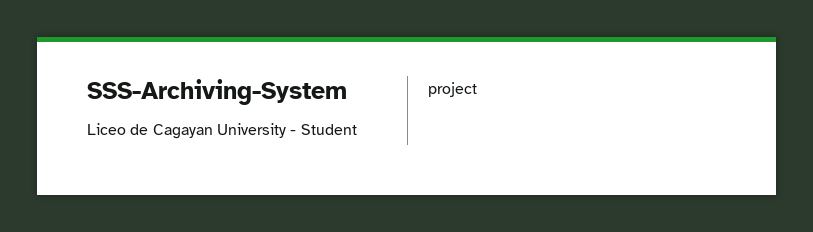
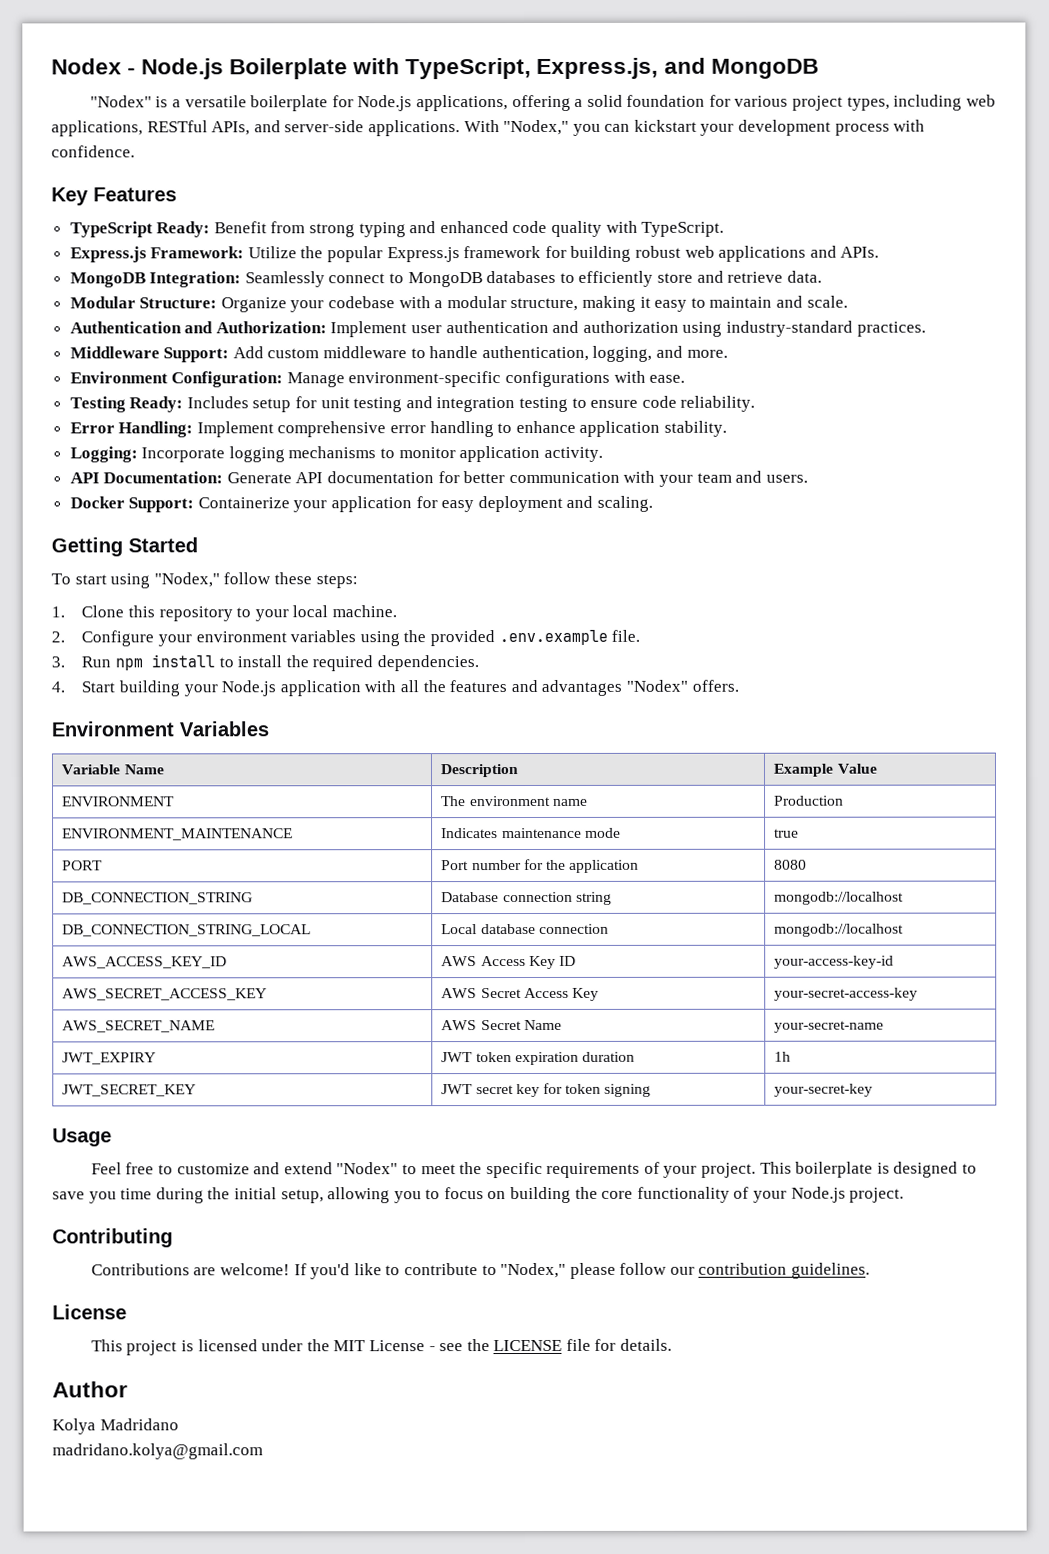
[87,79,347,105] [87,123,357,139] [428,82,477,97] SSS-Archiving-System // Liceo de Cagayan University - Student project -> [51,57,819,80] [89,94,996,112] [51,119,926,137] [51,145,135,158] [51,187,177,206] [69,220,725,238] [69,245,880,263] [69,270,822,288] [69,295,848,313] [69,320,926,338] [69,345,728,363] [69,370,686,388] [69,395,756,413] [69,420,728,438] [69,445,603,463] [69,470,808,487] [69,495,654,513] [51,537,198,557] [51,572,358,589] [51,605,398,622] [51,629,641,647] [51,654,480,672] [51,679,739,697] [51,721,269,737] [61,764,164,775] [440,764,520,778] [773,763,877,777] [62,796,176,807] [441,795,588,807] [774,795,845,806] [62,828,294,841] [441,827,621,839] [774,828,800,838] [62,860,104,871] [441,858,640,873] [774,859,808,870] [62,892,254,905] [441,891,612,905] [774,891,905,905] [62,924,312,937] [441,923,609,935] [774,923,905,937] [62,956,228,969] [441,955,576,969] [774,955,895,969] [62,988,268,1001] [441,987,599,1001] [774,987,919,1001] [62,1020,216,1033] [441,1019,562,1031] [774,1020,885,1033] [62,1052,157,1065] [441,1051,635,1066] [774,1051,792,1062] [62,1084,197,1097] [441,1082,652,1098] [774,1083,874,1097] [52,1128,112,1147] [90,1161,978,1179] [52,1186,905,1204] [52,1228,173,1248] [90,1262,871,1280] [52,1304,127,1320] [90,1338,673,1356] [52,1381,128,1398] [52,1418,179,1435] [52,1443,263,1460] Nodex - Node.js Boilerplate with TypeScript, Express.js, and MongoDB // "Nodex" is a versatile boilerplate for Node.js applications, offering a solid foundation for various project types, including web applications, RESTful APIs, and server-side applications. With "Nodex," you can kickstart your development process with confidence. // Key Features // TypeScript Ready: Benefit from strong typing and enhanced code quality with TypeScript. // Express.js Framework: Utilize the popular Express.js framework for building robust web applications and APIs. // MongoDB Integration: Seamlessly connect to MongoDB databases to efficiently store and retrieve data. // Modular Structure: Organize your codebase with a modular structure, making it easy to maintain and scale. // Authentication and Authorization: Implement user authentication and authorization using industry-standard practices. // Middleware Support: Add custom middleware to handle authentication, logging, and more. // Environment Configuration: Manage environment-specific configurations with ease. // Testing Ready: Includes setup for unit testing and integration testing to ensure code reliability. // Error Handling: Implement comprehensive error handling to enhance application stability. // Logging: Incorporate logging mechanisms to monitor application activity. // API Documentation: Generate API documentation for better communication with your team and users. // Docker Support: Containerize your application for easy deployment and scaling. // Getting Started // To start using "Nodex," follow these steps: // 1. Clone this repository to your local machine. // 2. Configure your environment variables using the provided .env.example file. // 3. Run npm install to install the required dependencies. // 4. Start building your Node.js application with all the features and advantages "Nodex" offers. // Environment Variables // Variable Name | Description | Example Value // ENVIRONMENT | The environment name | Production // ENVIRONMENT_MAINTENANCE | Indicates maintenance mode | true // PORT | Port number for the application | 8080 // DB_CONNECTION_STRING | Database connection string | mongodb://localhost // DB_CONNECTION_STRING_LOCAL | Local database connection | mongodb://localhost // AWS_ACCESS_KEY_ID | AWS Access Key ID | your-access-key-id // AWS_SECRET_ACCESS_KEY | AWS Secret Access Key | your-secret-access-key // AWS_SECRET_NAME | AWS Secret Name | your-secret-name // JWT_EXPIRY | JWT token expiration duration | 1h // JWT_SECRET_KEY | JWT secret key for token signing | your-secret-key // Usage // Feel free to customize and extend "Nodex" to meet the specific requirements of your project. This boilerplate is designed to save you time during the initial setup, allowing you to focus on building the core functionality of your Node.js project. // Contributing // Contributions are welcome! If you'd like to contribute to "Nodex," please follow our contribution guidelines. // License // This project is licensed under the MIT License - see the LICENSE file for details. // Author // Kolya Madridano // madridano.kolya@gmail.com

